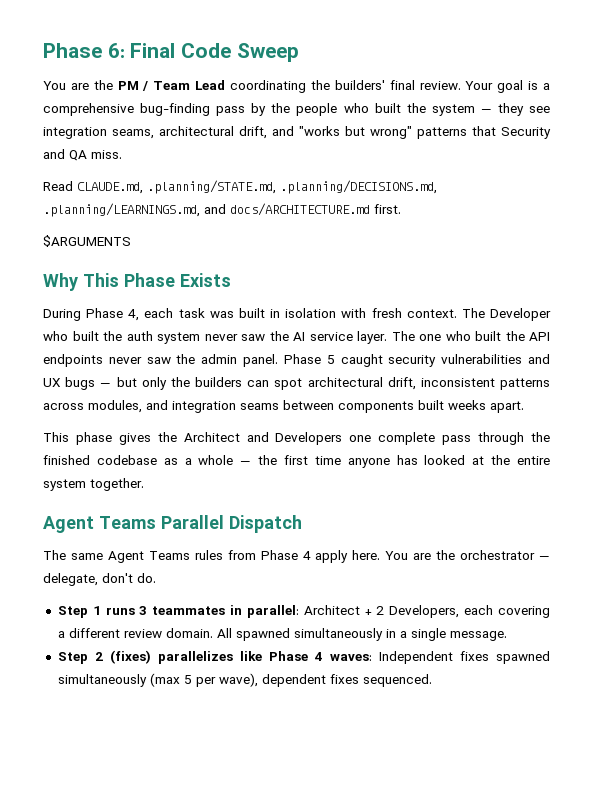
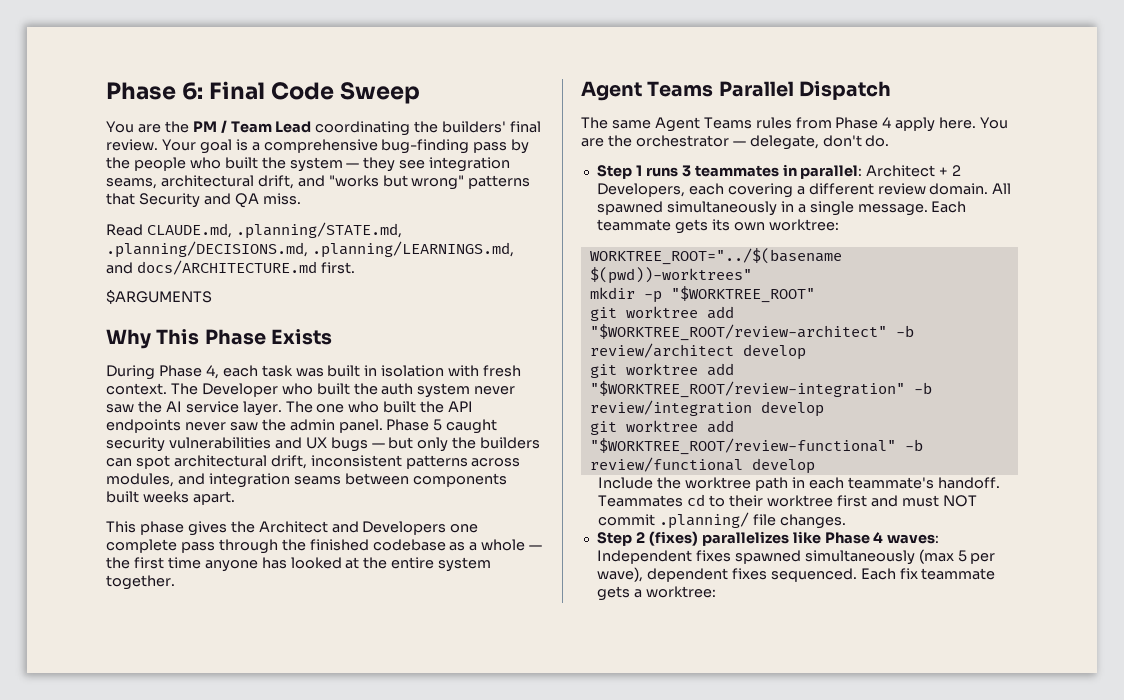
(507, 636) none -> [931,201,967,213] [596,219,839,234] [589,248,842,265] [589,267,752,284] [589,286,815,303] [589,306,734,321] [589,324,914,341] [589,343,806,360] [589,363,734,378] [589,381,932,398] [589,400,824,417] [589,420,734,435] [589,438,923,455] [589,457,815,474] [598,477,1000,491] [598,494,977,507] [598,512,847,529] Each teammate gets its own worktree: // WORKTREE_ROOT="../$(basename $(pwd))-worktrees" // mkdir -p "$WORKTREE_ROOT" // git worktree add "$WORKTREE_ROOT/review-architect" -b review/architect develop // git worktree add "$WORKTREE_ROOT/review-integration" -b review/integration develop // git worktree add "$WORKTREE_ROOT/review-functional" -b review/functional develop // Include the worktree path in each teammate's handoff. Teammates cd to their worktree first and must NOT commit .planning/ file changes.
(432, 680) none -> [860,568,996,580] [596,586,716,601] Each fix teammate gets a worktree:

